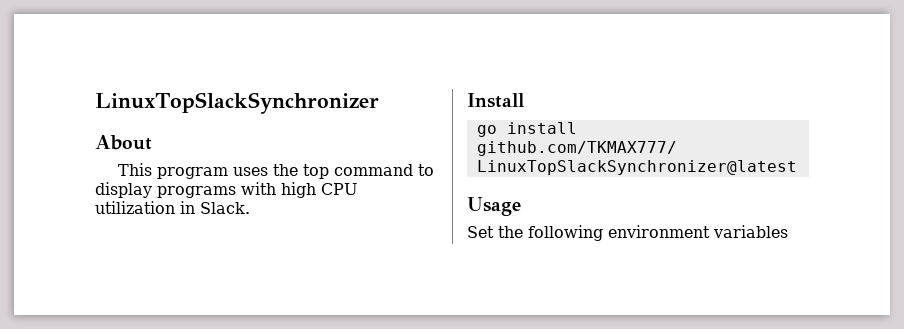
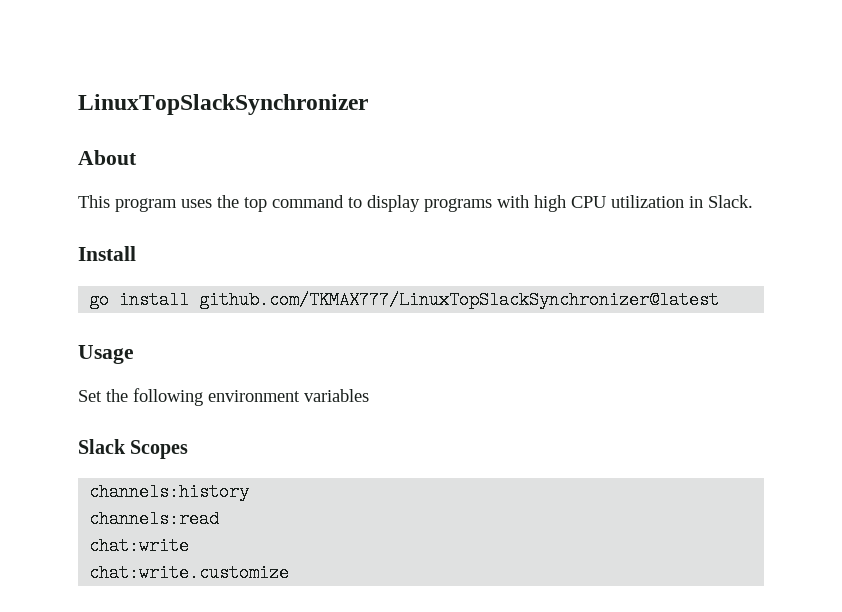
(788, 231) none -> [78,439,189,459] [89,483,250,501] [89,510,220,528] [89,537,190,555] [89,564,290,582] // Slack Scopes // channels:history // channels:read // chat:write // chat:write.customize

